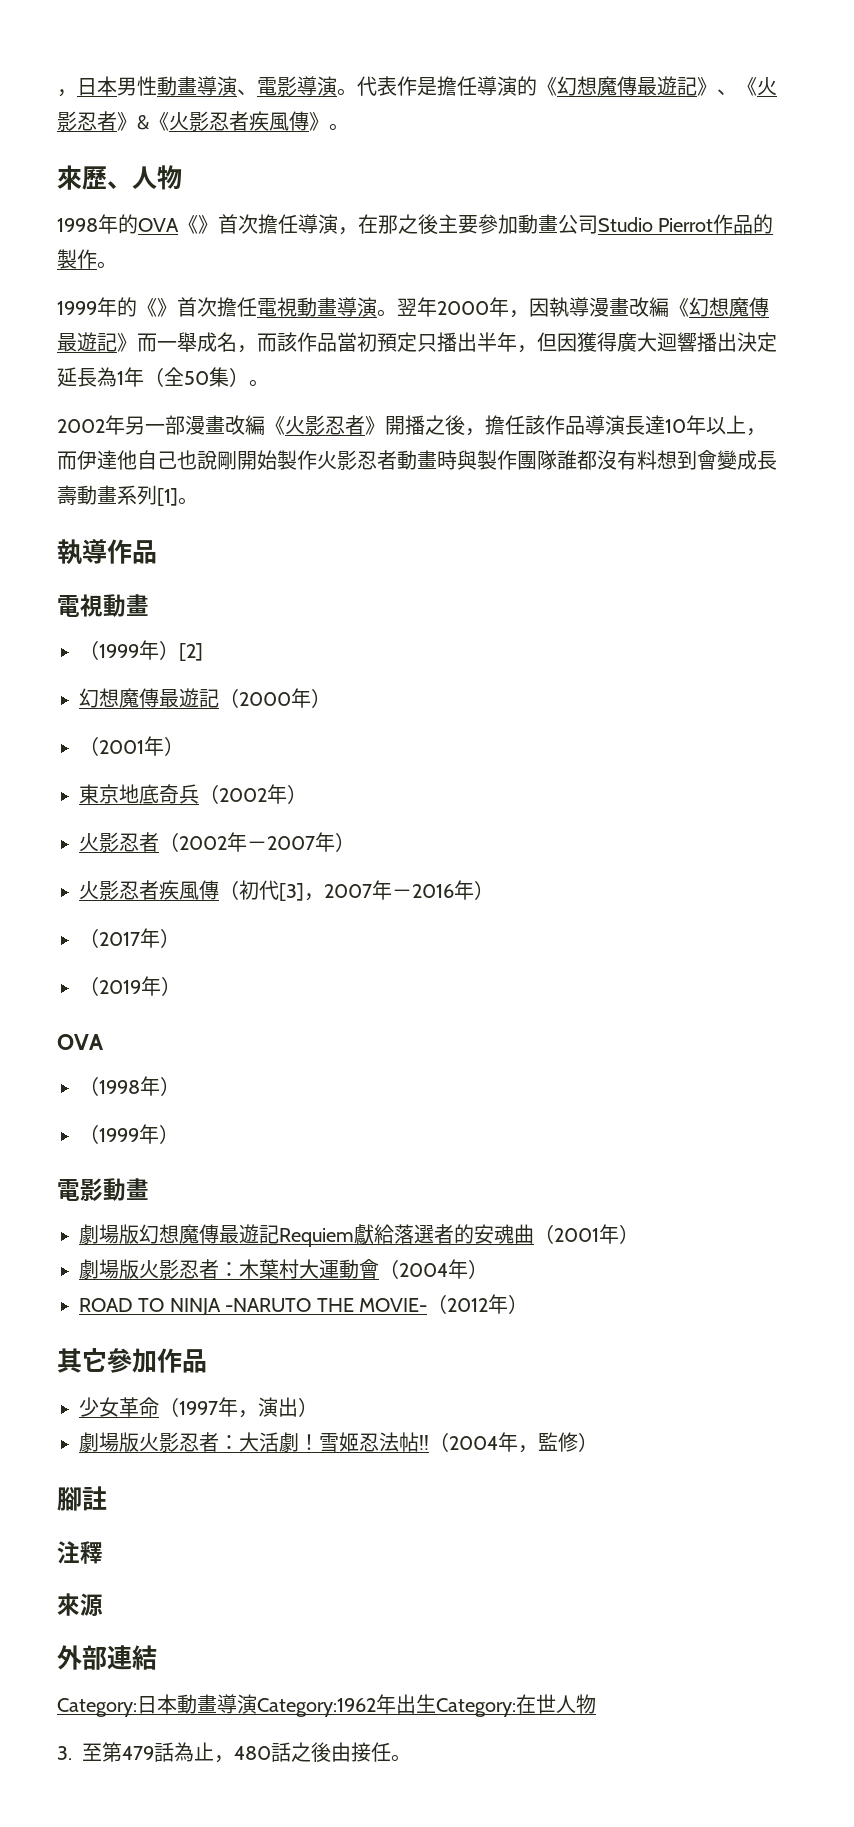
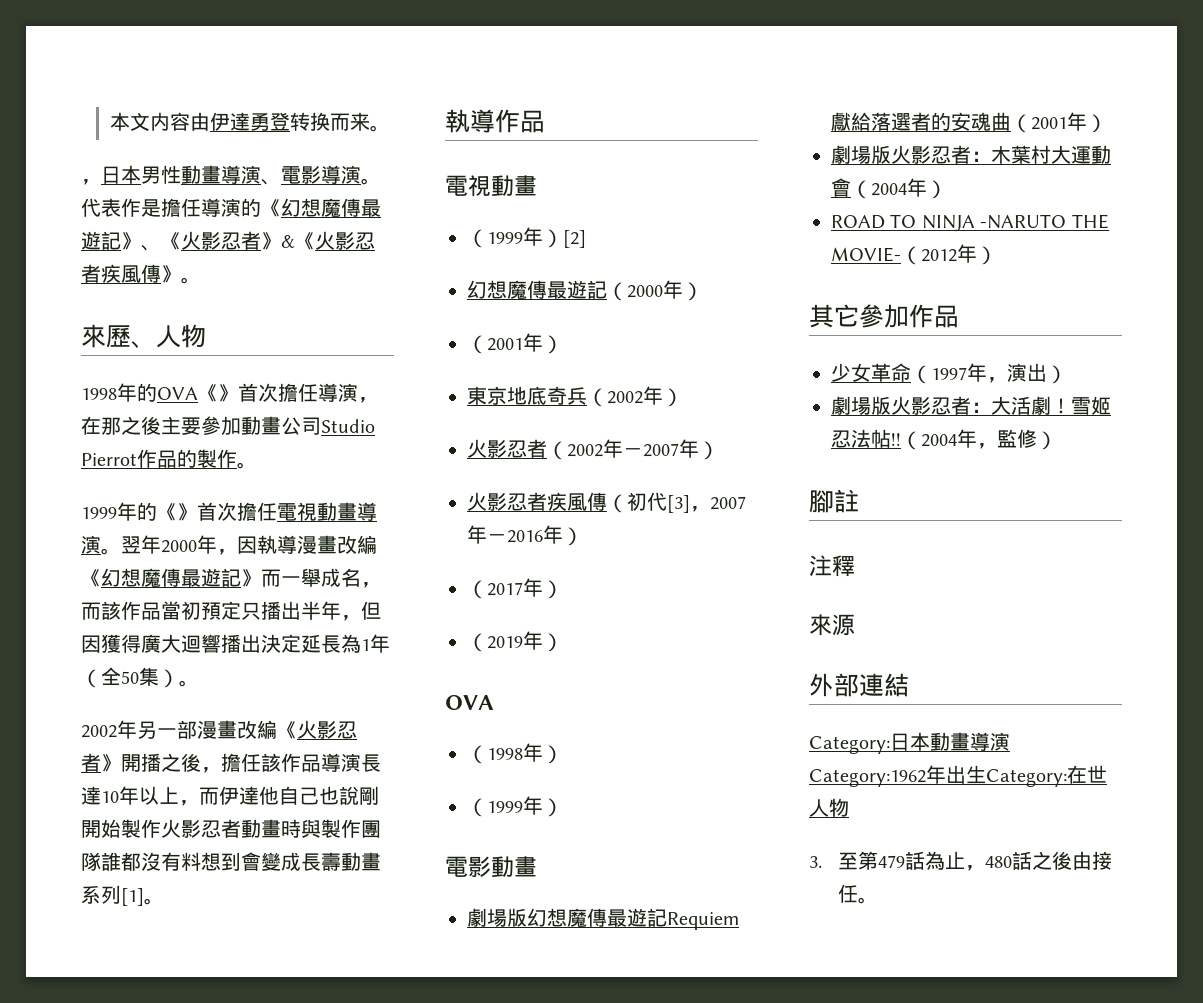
(57, 93) none -> [110,112,391,132] 本文内容由伊達勇登转换而来。 //

